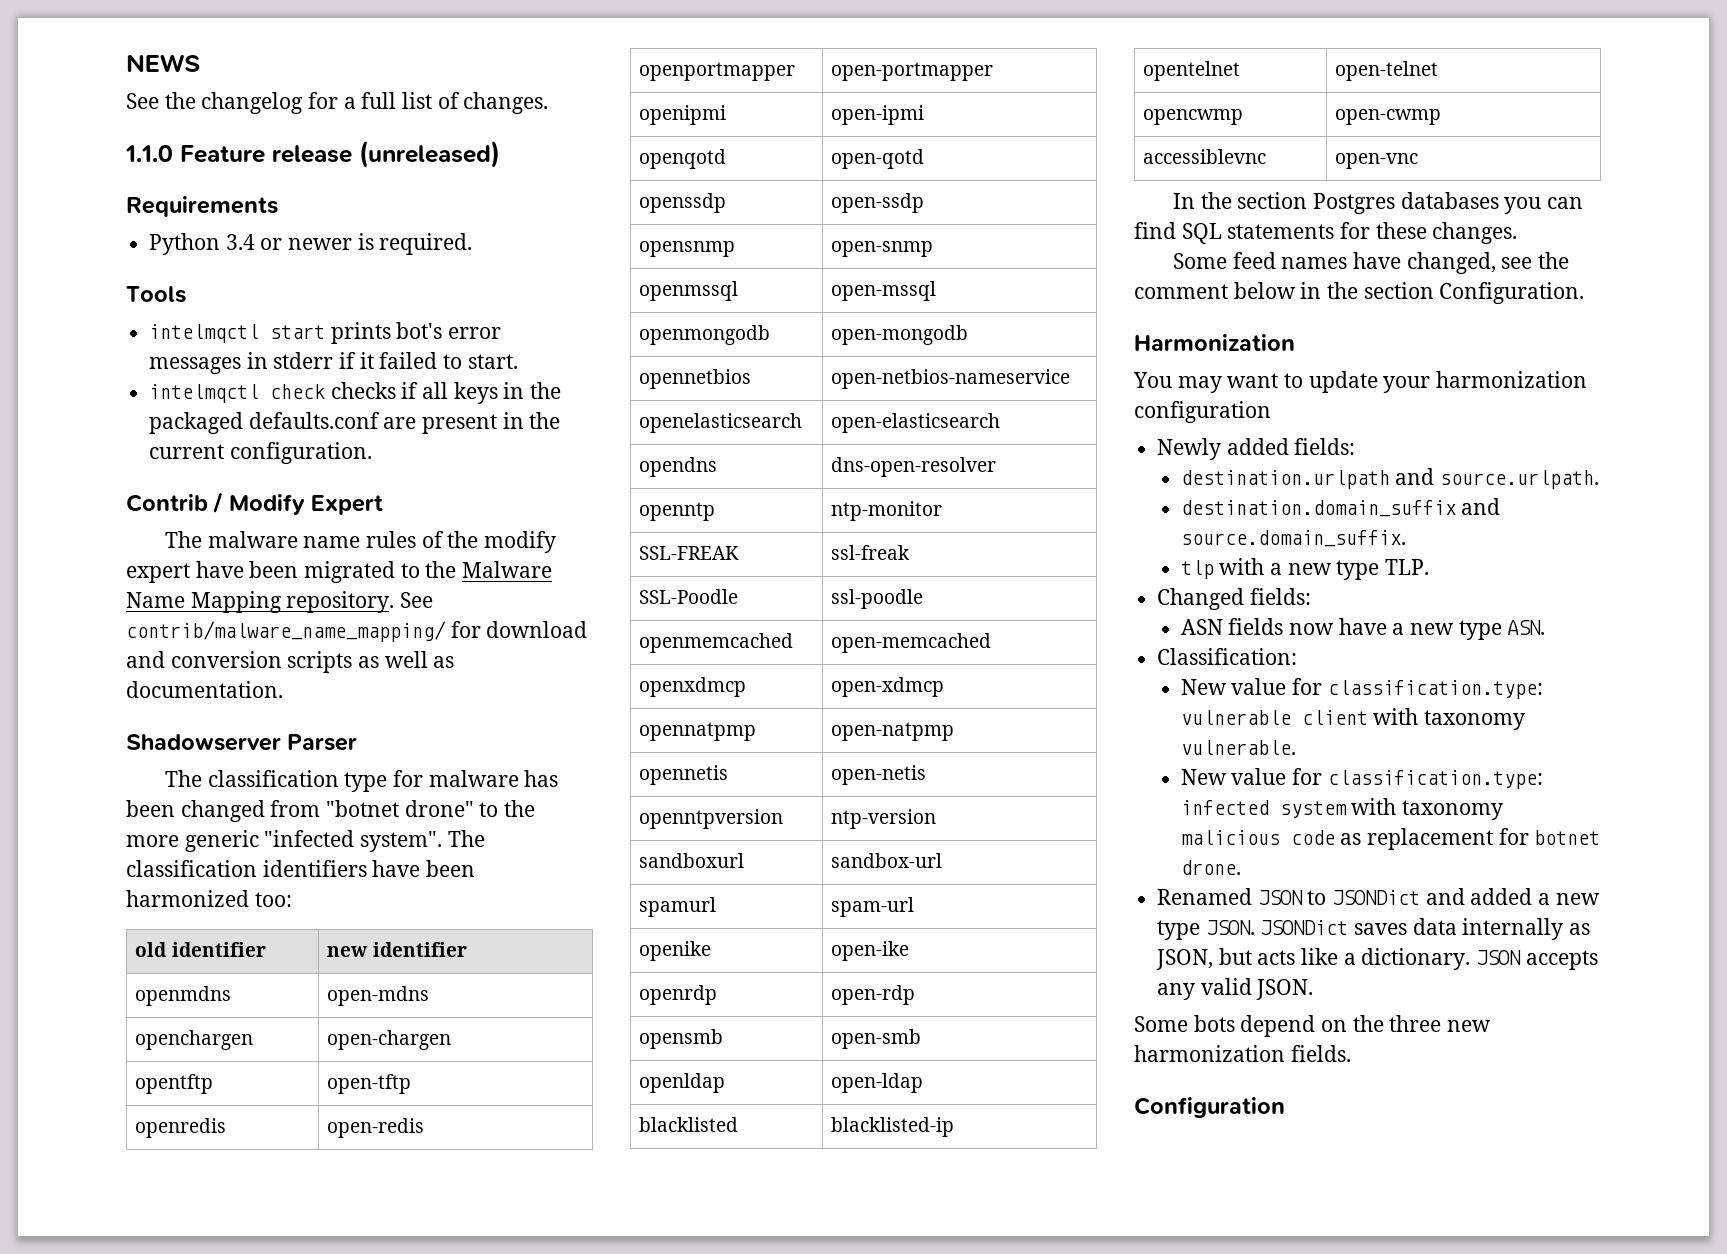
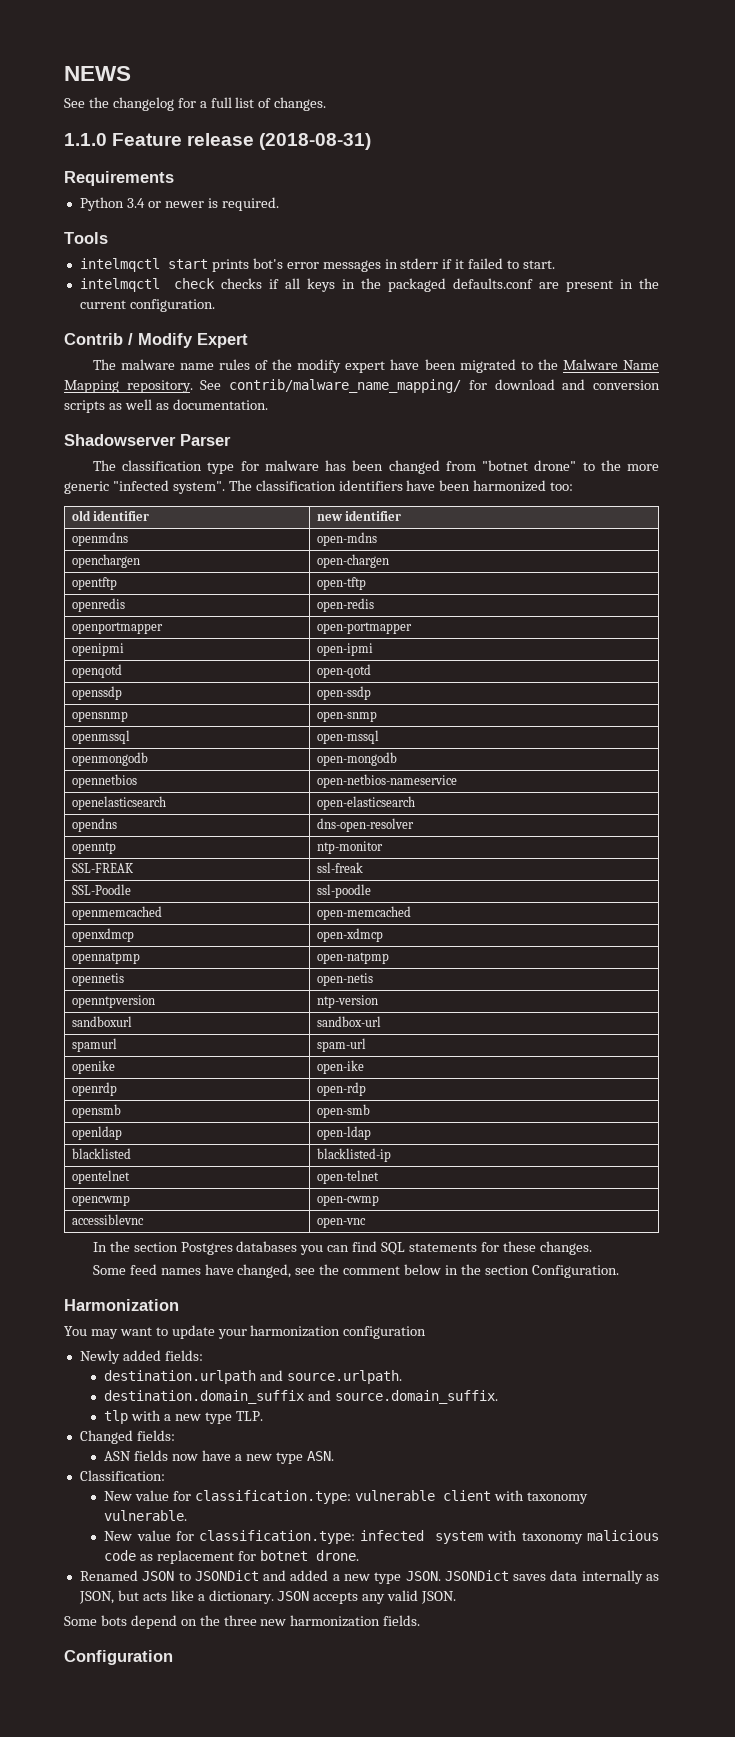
[359,140,500,168] (unreleased) -> [259,133,372,150] (2018-08-31)

